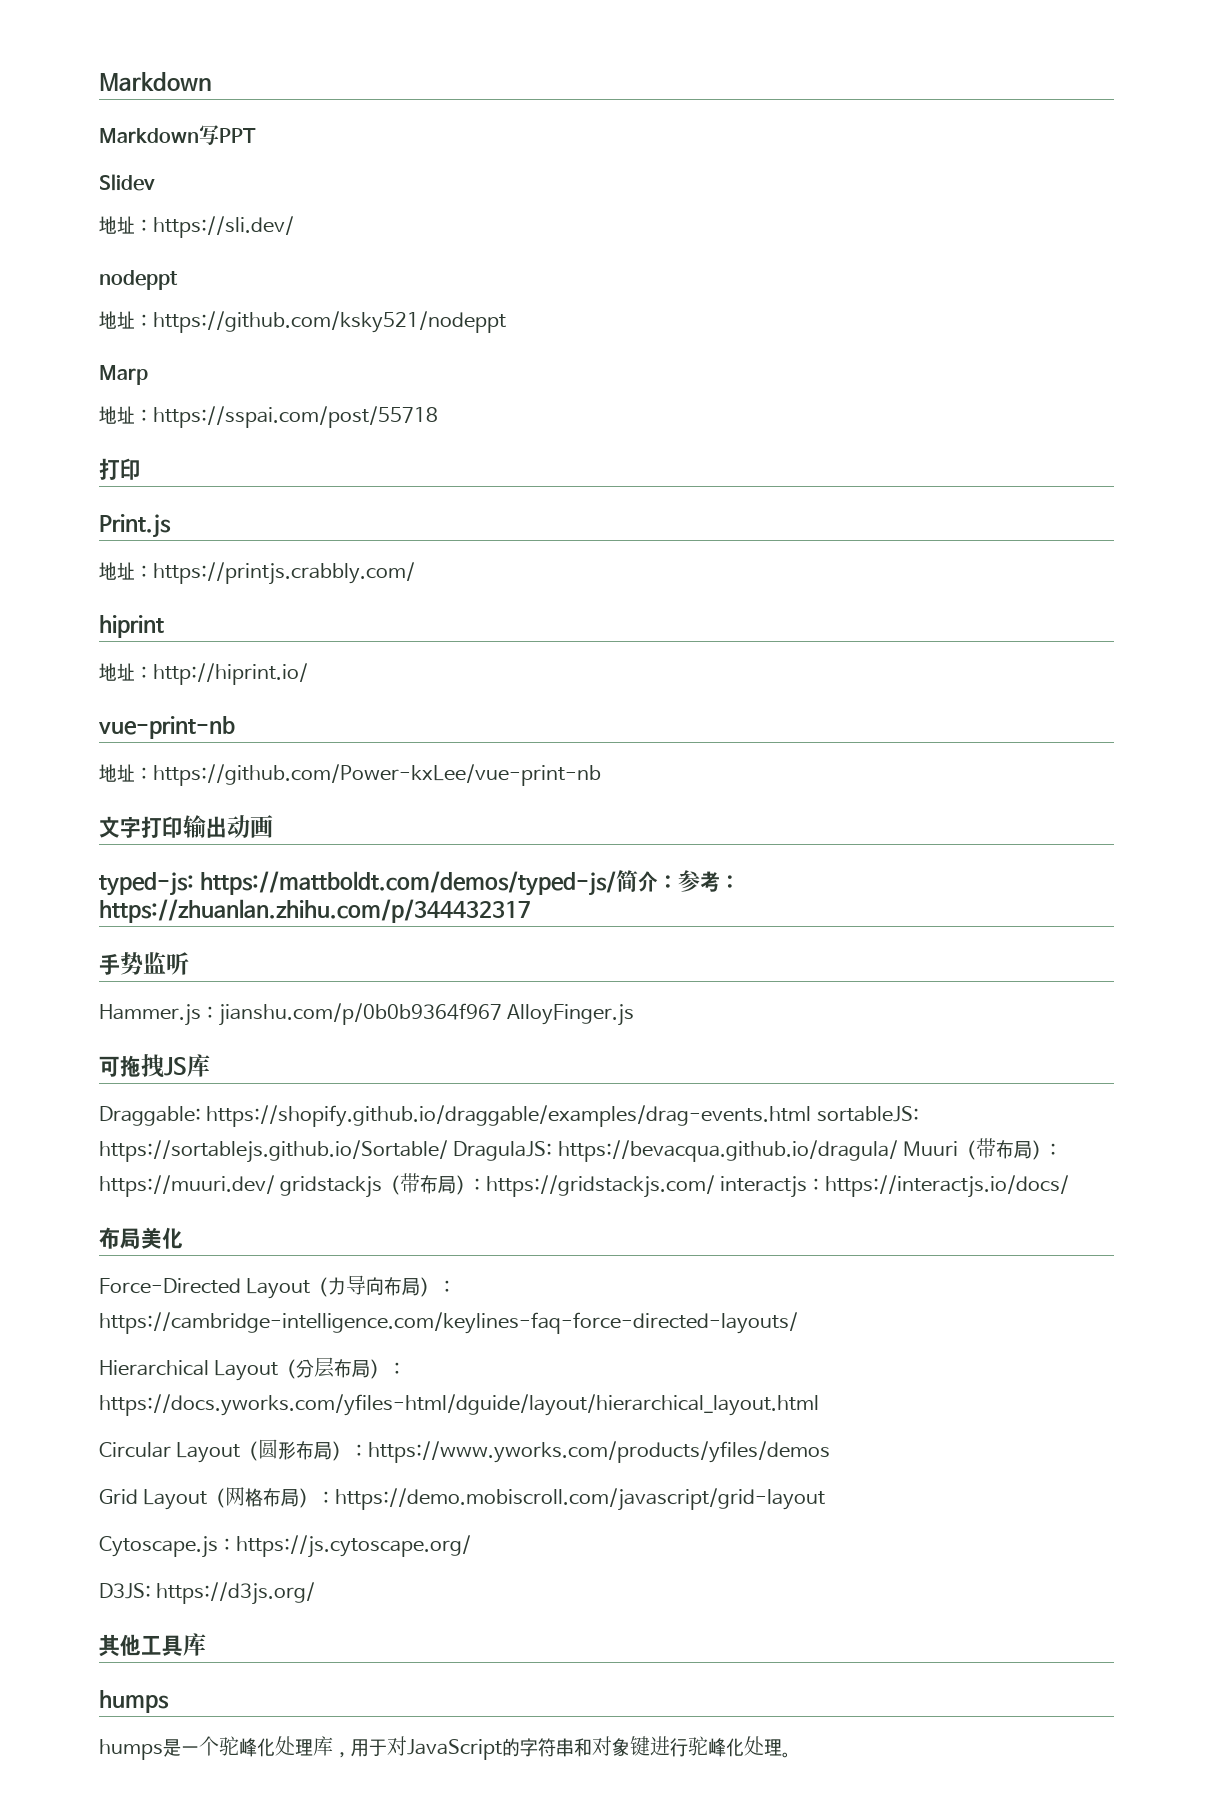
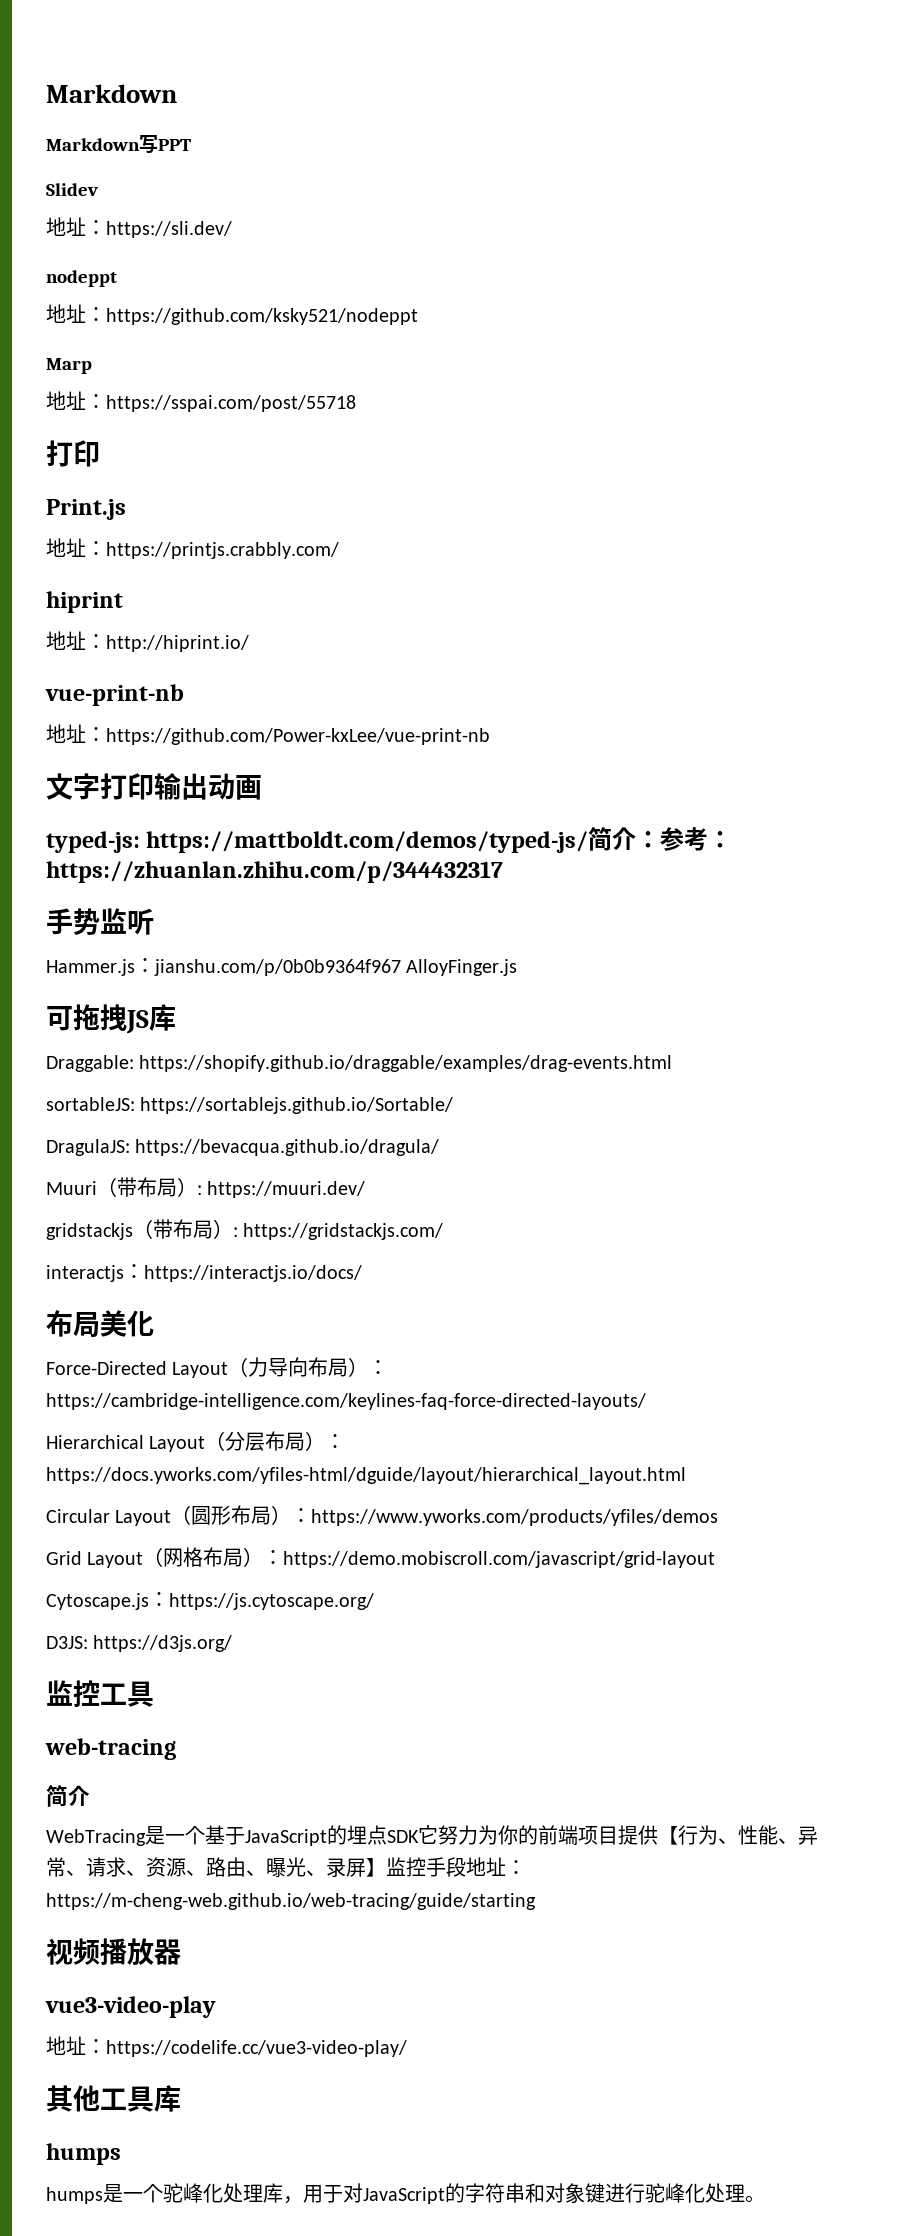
(812, 1116) none -> (673, 1063) //
(448, 1151) none -> (454, 1105) //
(898, 1151) none -> (440, 1147) //
(275, 1186) none -> (366, 1189) //
(715, 1186) none -> (444, 1231) //
(316, 1593) none -> [46,1680,154,1707] [45,1738,176,1760] [46,1785,90,1807] [46,1825,818,1846] [46,1857,526,1877] [46,1893,536,1910] [46,1938,181,1965] [45,1996,216,2018] [46,2036,407,2057] // 监控工具 // web-tracing // 简介 // WebTracing是一个基于JavaScript的埋点SDK它努力为你的前端项目提供【行为、性能、异常、请求、资源、路由、曝光、录屏】监控手段地址：https://m-cheng-web.github.io/web-tracing/guide/starting // 视频播放器 // vue3-video-play // 地址：https://codelife.cc/vue3-video-play/

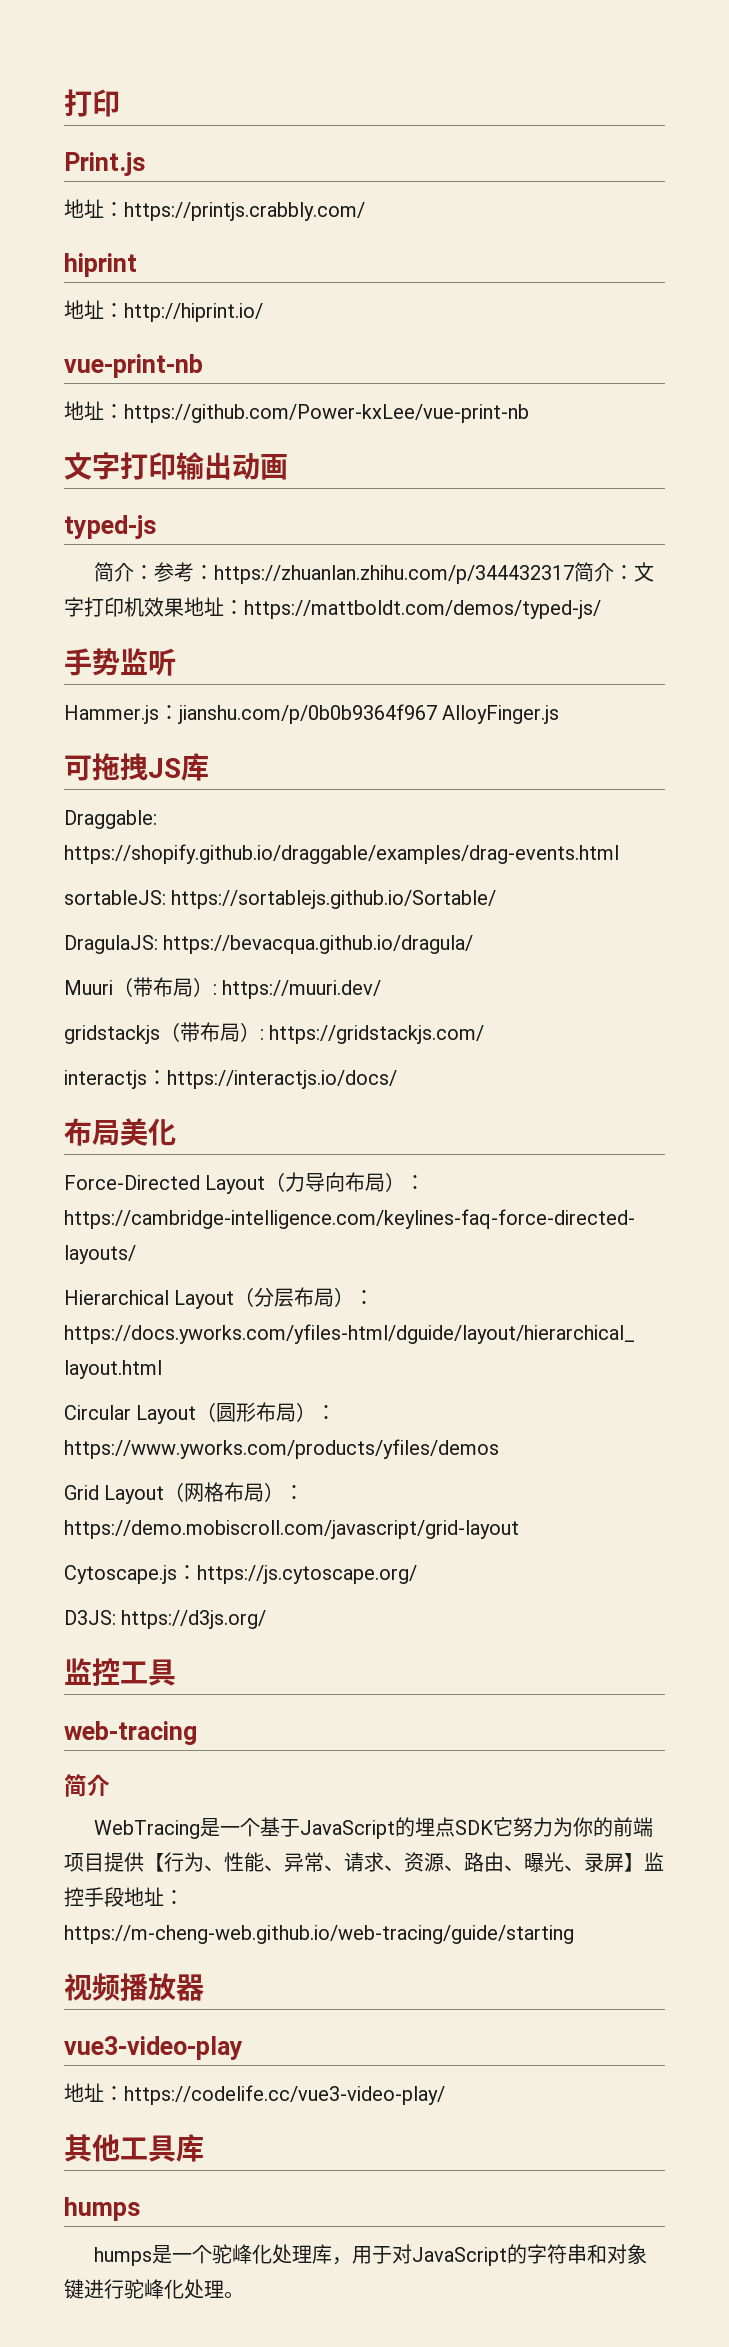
[46,84,177,103] [46,135,191,154] [46,183,98,196] [46,217,232,238] [46,270,117,287] [46,304,418,325] [46,358,92,374] [46,391,356,412] Markdown // Markdown写PPT // Slidev // 地址：https://sli.dev/ // nodeppt // 地址：https://github.com/ksky521/nodeppt // Marp // 地址：https://sspai.com/post/55718 // -> (64, 103) none
[46,831,589,853] typed-js: https://mattboldt.com/demos/typed-js/ -> [64,515,156,539] typed-js //
(503, 872) none -> [573,562,654,582] [64,597,601,619] 简介：文字打印机效果地址：https://mattboldt.com/demos/typed-js/

